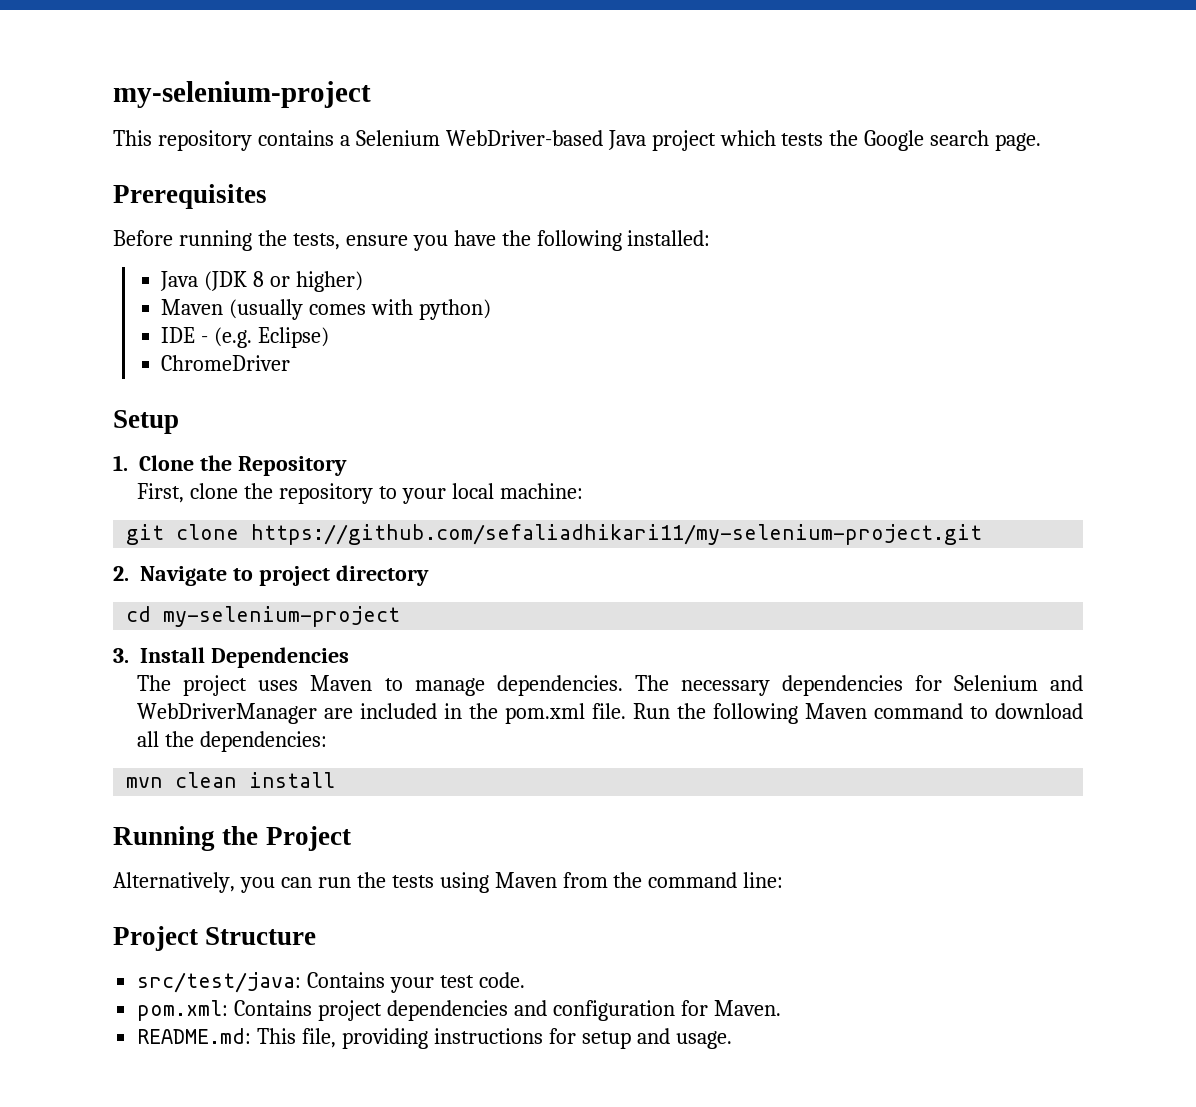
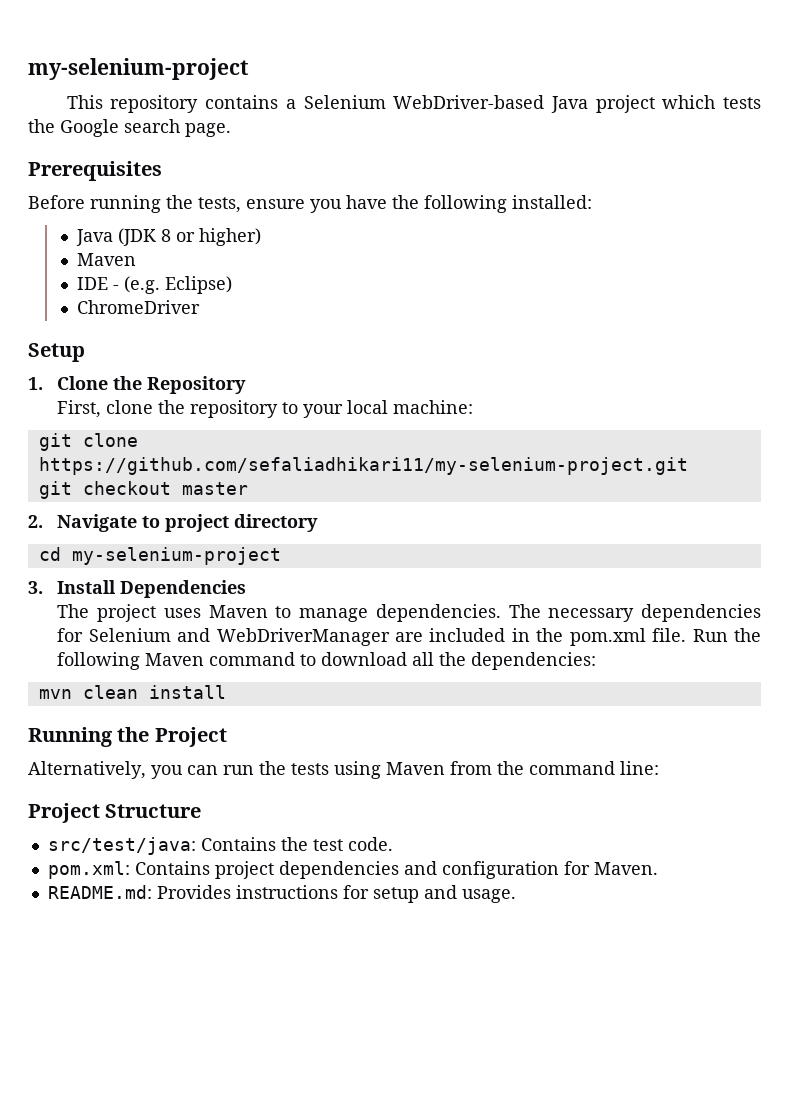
[229,299,492,320] (usually comes with python) -> (137, 259) none
(983, 534) none -> [38,481,248,499] // git checkout master
[390,977,435,993] your -> [280,837,308,851] the
[257,1028,429,1049] This file, providing -> [156,885,231,899] Provides

